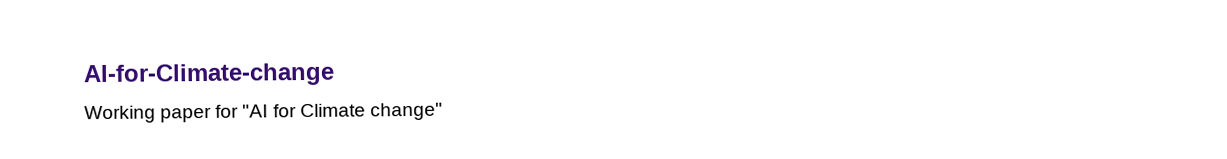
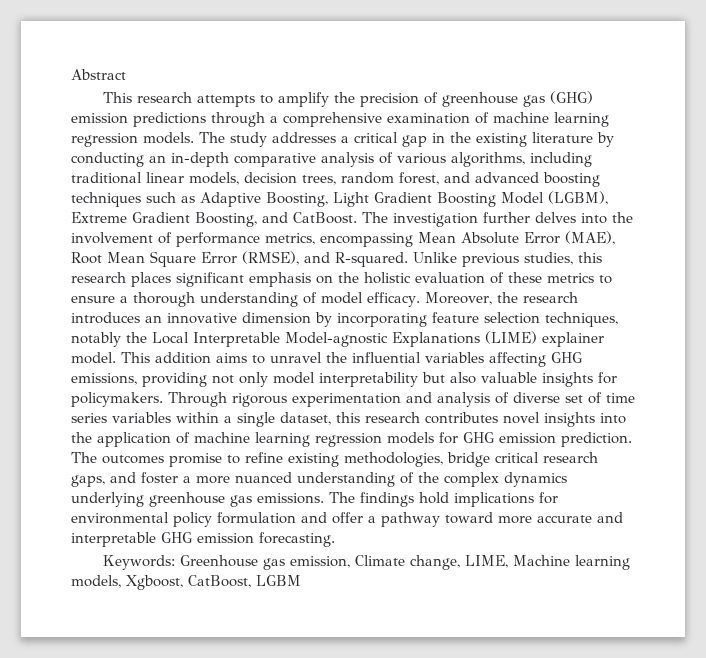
[83,62,335,88] [84,102,443,124] AI-for-Climate-change // Working paper for "AI for Climate change" -> [71,69,126,80] [103,91,594,107] [71,112,609,127] [71,132,614,147] [71,152,592,167] [71,172,600,187] [71,191,608,207] [71,212,633,227] [71,231,615,247] [71,251,602,267] [71,272,612,287] [71,292,578,307] [71,312,618,327] [71,331,604,347] [71,352,582,367] [71,372,617,387] [71,392,635,407] [71,412,626,427] [71,432,632,447] [71,452,598,467] [71,472,567,487] [71,492,558,507] [71,512,623,527] [71,532,335,547] [103,555,631,570] [71,575,301,590] Abstract // This research attempts to amplify the precision of greenhouse gas (GHG) emission predictions through a comprehensive examination of machine learning regression models. The study addresses a critical gap in the existing literature by conducting an in-depth comparative analysis of various algorithms, including traditional linear models, decision trees, random forest, and advanced boosting techniques such as Adaptive Boosting, Light Gradient Boosting Model (LGBM), Extreme Gradient Boosting, and CatBoost. The investigation further delves into the involvement of performance metrics, encompassing Mean Absolute Error (MAE), Root Mean Square Error (RMSE), and R-squared. Unlike previous studies, this research places significant emphasis on the holistic evaluation of these metrics to ensure a thorough understanding of model efficacy. Moreover, the research introduces an innovative dimension by incorporating feature selection techniques, notably the Local Interpretable Model-agnostic Explanations (LIME) explainer model. This addition aims to unravel the influential variables affecting GHG emissions, providing not only model interpretability but also valuable insights for policymakers. Through rigorous experimentation and analysis of diverse set of time series variables within a single dataset, this research contributes novel insights into the application of machine learning regression models for GHG emission prediction. The outcomes promise to refine existing methodologies, bridge critical research gaps, and foster a more nuanced understanding of the complex dynamics underlying greenhouse gas emissions. The findings hold implications for environmental policy formulation and offer a pathway toward more accurate and interpretable GHG emission forecasting. // Keywords: Greenhouse gas emission, Climate change, LIME, Machine learning models, Xgboost, CatBoost, LGBM

